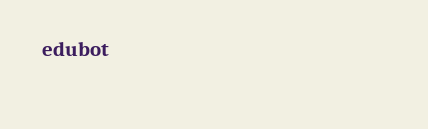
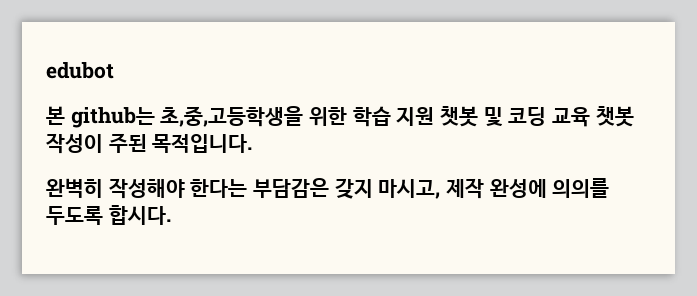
(109, 48) none -> [46,106,634,128] [46,133,253,154] [46,178,610,199] [46,205,171,225] // 본 github는 초,중,고등학생을 위한 학습 지원 챗봇 및 코딩 교육 챗봇 작성이 주된 목적입니다. // 완벽히 작성해야 한다는 부담감은 갖지 마시고, 제작 완성에 의의를 두도록 합시다.

